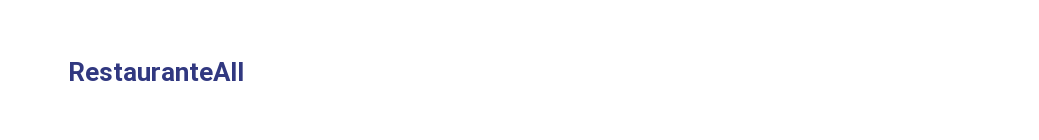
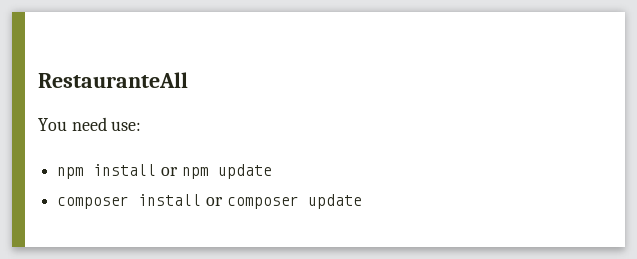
(244, 71) none -> [38,117,142,131] [57,164,272,179] [57,194,362,209] // You need use: // npm install or npm update // composer install or composer update

